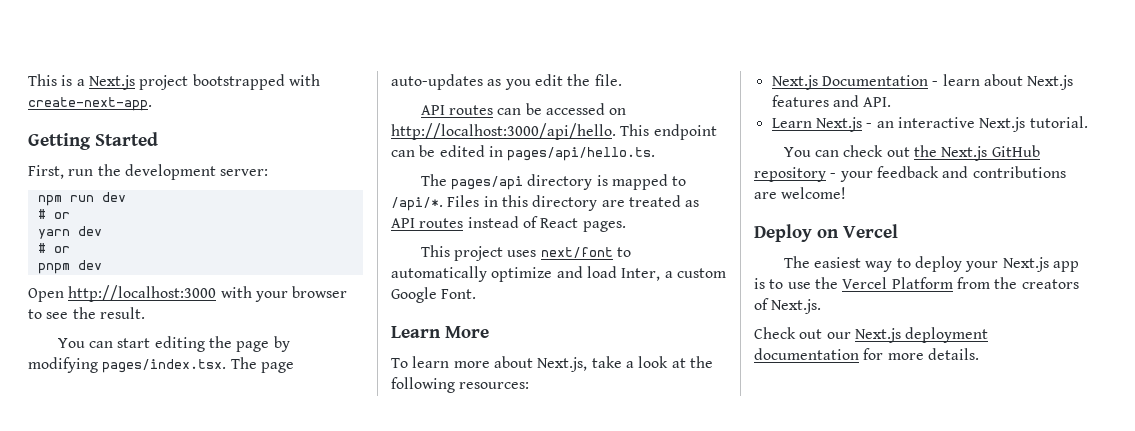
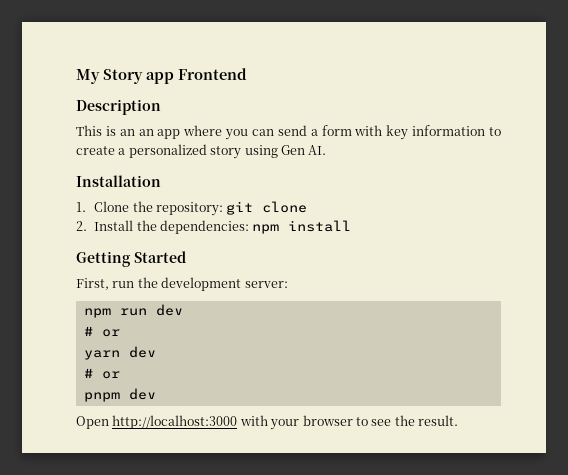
[28,74,320,90] [28,97,152,111] This is a Next.js project bootstrapped with create-next-app. -> [76,68,247,84] [76,99,161,115] [76,125,501,140] [76,144,327,159] [76,175,161,187] [76,201,308,216] [76,220,352,234] My Story app Frontend // Description // This is an an app where you can send a form with key information to create a personalized story using Gen AI. // Installation // 1. Clone the repository: git clone // 2. Install the dependencies: npm install
[57,336,290,352] [28,357,294,373] [391,74,622,90] [420,103,627,115] [391,123,717,140] [391,145,656,161] [420,174,687,190] [391,195,700,211] [391,216,626,232] [420,245,631,261] [391,266,726,282] [391,287,477,303] [391,326,489,338] [391,356,713,372] [391,377,530,393] [771,74,1074,90] [771,95,892,107] [771,116,1088,132] [783,145,1040,161] [754,166,1066,182] [754,187,847,199] [754,224,898,242] [783,256,1079,272] [754,277,1079,289] [754,298,822,314] [754,327,989,343] [754,348,979,360] // You can start editing the page by modifying pages/index.tsx. The page auto-updates as you edit the file. // API routes can be accessed on http://localhost:3000/api/hello. This endpoint can be edited in pages/api/hello.ts. // The pages/api directory is mapped to /api/*. Files in this directory are treated as API routes instead of React pages. // This project uses next/font to automatically optimize and load Inter, a custom Google Font. // Learn More // To learn more about Next.js, take a look at the following resources: // Next.js Documentation - learn about Next.js features and API. // Learn Next.js - an interactive Next.js tutorial. // You can check out the Next.js GitHub repository - your feedback and contributions are welcome! // Deploy on Vercel // The easiest way to deploy your Next.js app is to use the Vercel Platform from the creators of Next.js. // Check out our Next.js deployment documentation for more details. -> (458, 420) none

